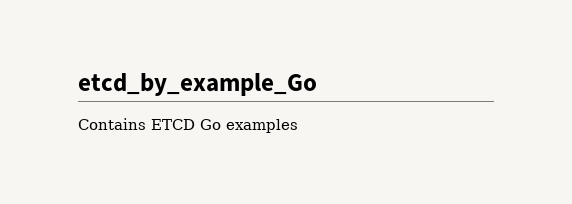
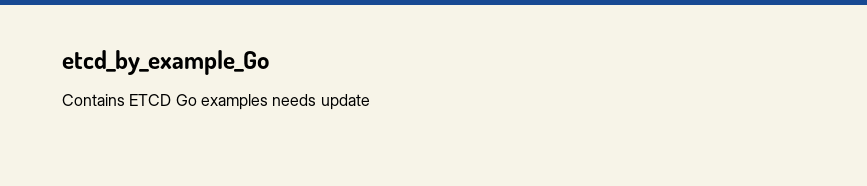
(298, 126) none -> [272,94,370,110] needs update

